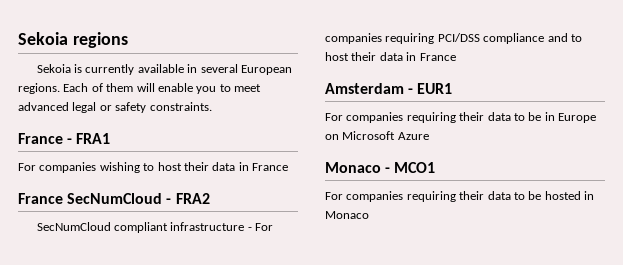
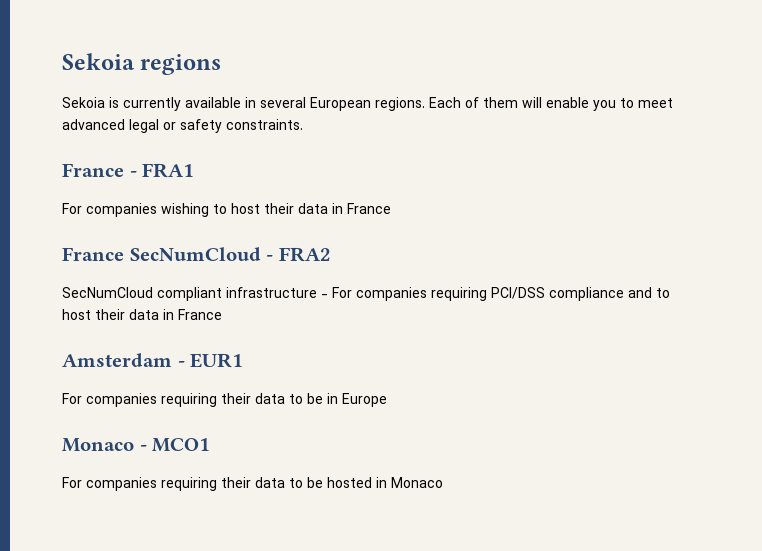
[325,131,429,140] on Microsoft Azure -> (387, 400) none

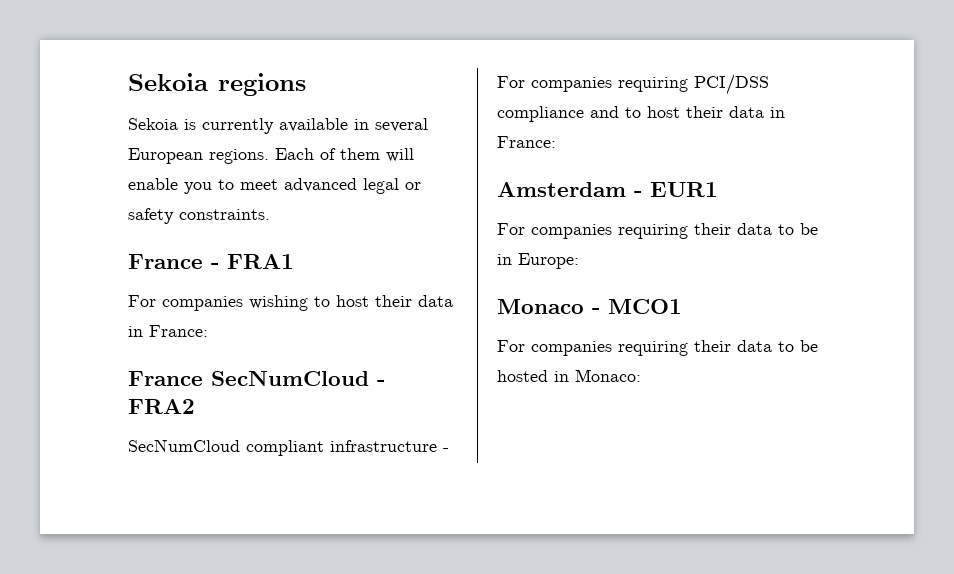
[347,203,391,214] France -> [149,325,208,337] France:
[178,309,222,320] France -> [497,136,556,148] France:
[342,393,387,407] Europe -> [518,253,579,269] Europe:
[391,477,443,488] Monaco -> [575,369,641,382] Monaco:

